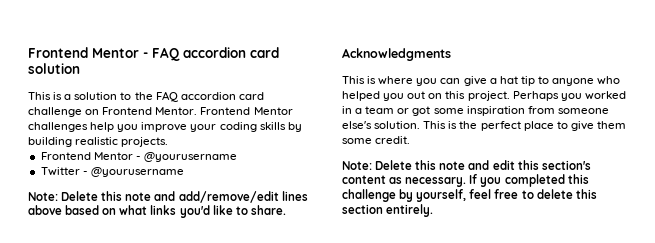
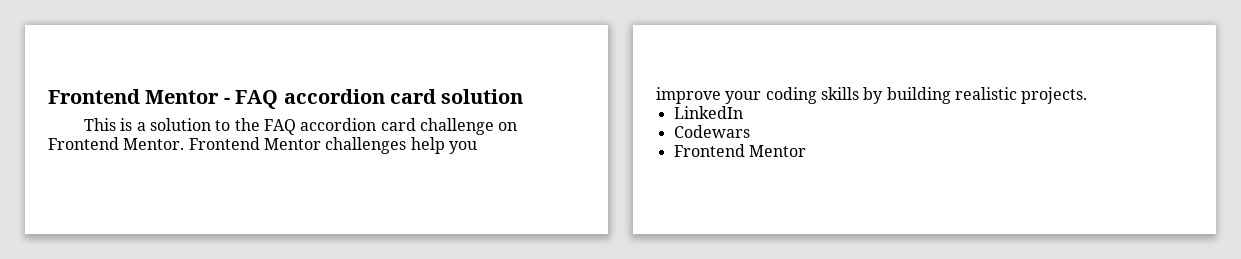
[40,152,237,162] [40,167,184,177] [28,191,308,203] [28,205,286,218] [342,48,451,61] [342,76,621,86] [342,91,626,101] [342,106,609,116] [342,121,626,131] [342,136,411,144] [342,160,591,170] [342,174,589,187] [342,189,597,202] [342,204,434,217] // Frontend Mentor - @yourusername // Twitter - @yourusername // Note: Delete this note and add/remove/edit lines above based on what links you'd like to share. // Acknowledgments // This is where you can give a hat tip to anyone who helped you out on this project. Perhaps you worked in a team or got some inspiration from someone else's solution. This is the perfect place to give them some credit. // Note: Delete this note and edit this section's content as necessary. If you completed this challenge by yourself, feel free to delete this section entirely. -> [673,106,743,119] [673,125,750,138] [673,144,806,157] // LinkedIn // Codewars // Frontend Mentor

